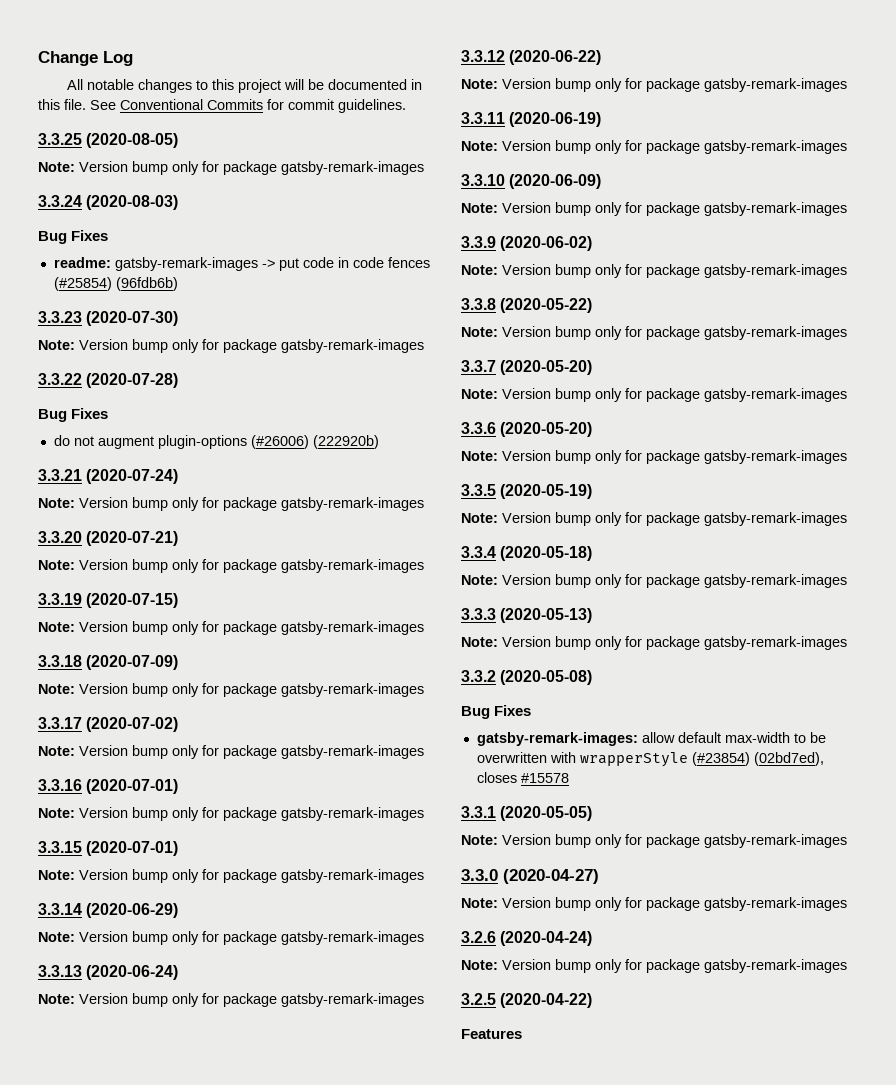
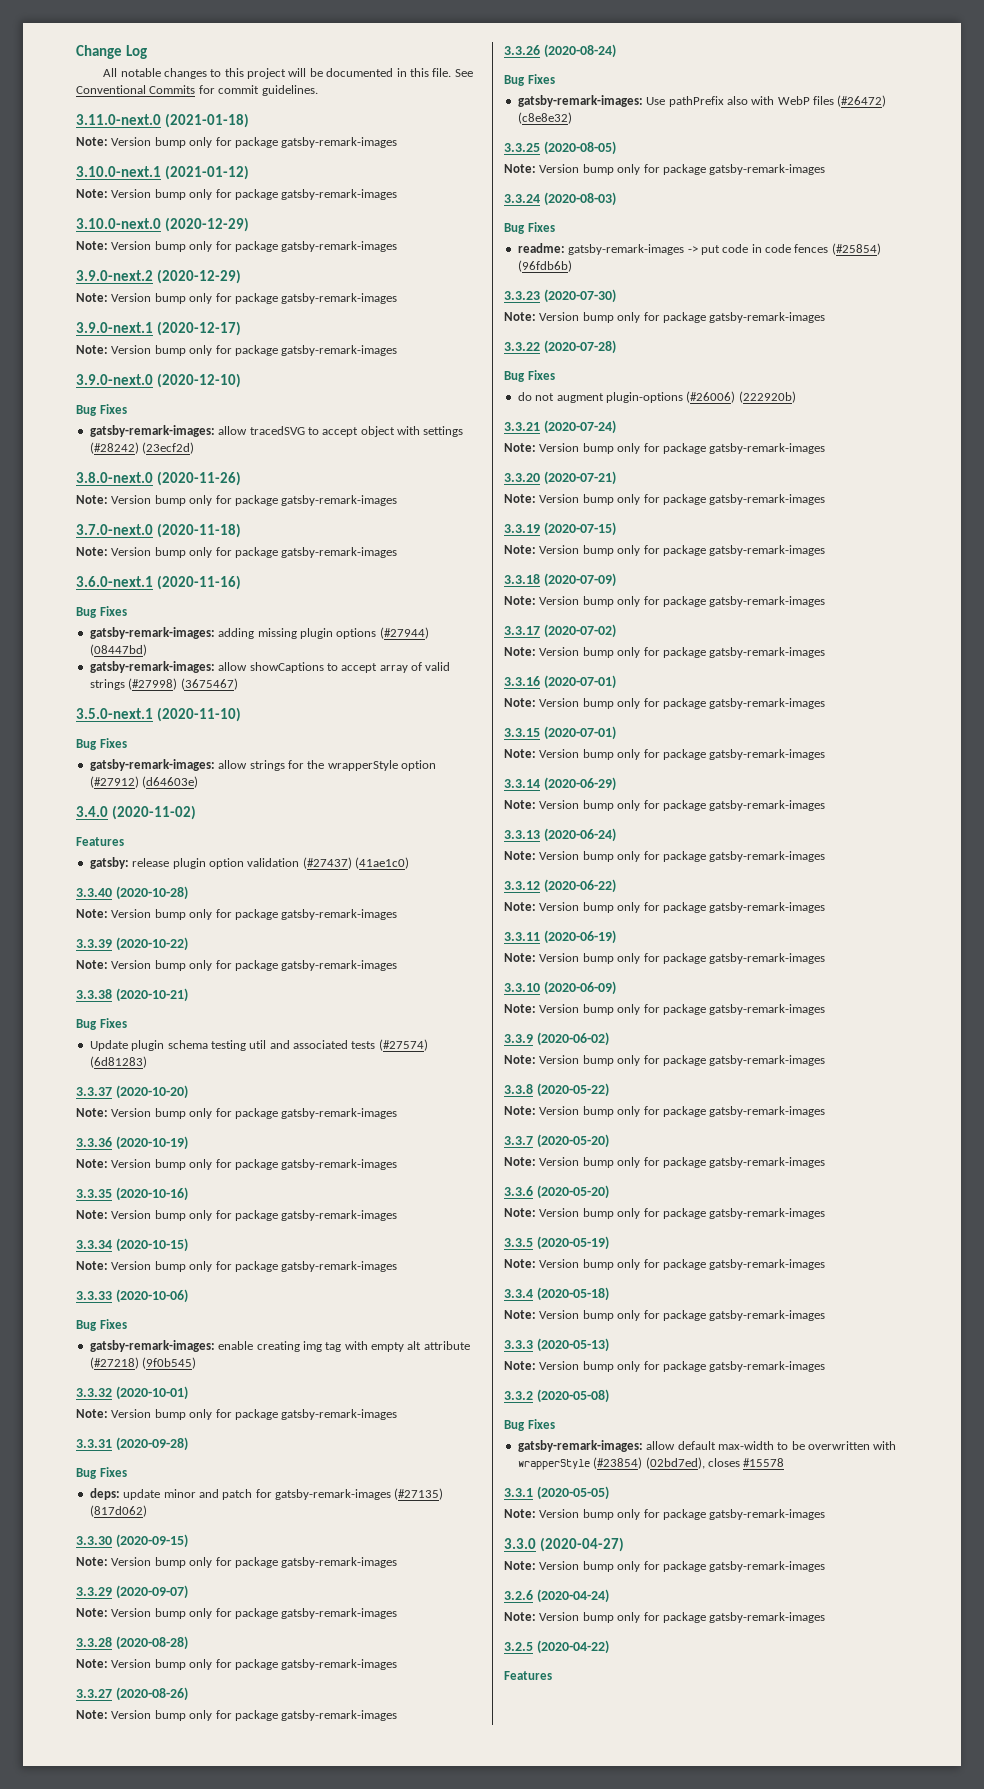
(406, 106) none -> [76,113,249,128] [76,137,398,148] [76,165,249,180] [76,189,398,200] [76,217,249,232] [76,241,398,252] [76,269,241,284] [76,293,398,304] [76,321,241,336] [76,345,398,356] [76,373,241,388] [76,404,127,416] [89,425,464,437] [89,442,195,454] [76,471,241,486] [76,495,398,506] [76,523,241,538] [76,547,398,558] [76,575,241,590] [76,606,127,618] [89,627,429,639] [89,644,147,656] [89,661,451,673] [89,678,238,690] [76,707,241,722] [76,738,127,750] [89,759,436,771] [89,776,199,788] [76,805,196,820] [76,837,124,846] [89,857,409,869] [76,886,188,900] [76,909,398,920] [76,937,188,951] [76,960,398,971] [76,988,188,1002] [76,1018,127,1030] [89,1039,428,1051] [89,1056,147,1068] [76,1085,188,1099] [76,1108,398,1119] [76,1136,188,1150] [76,1159,398,1170] [76,1187,188,1201] [76,1210,398,1221] [76,1238,188,1252] [76,1261,398,1272] [76,1289,188,1303] [76,1319,127,1331] [89,1340,470,1352] [89,1357,197,1369] [76,1386,188,1400] [76,1409,398,1420] [76,1437,188,1451] [76,1467,127,1479] [89,1488,444,1500] [89,1505,147,1517] [76,1534,188,1548] [76,1557,398,1568] [76,1585,188,1599] [76,1608,398,1619] [76,1636,188,1650] [76,1659,398,1670] [76,1687,188,1701] [76,1710,398,1721] [504,44,616,58] [504,74,555,86] [517,95,887,107] [517,112,572,124] // 3.11.0-next.0 (2021-01-18) // Note: Version bump only for package gatsby-remark-images // 3.10.0-next.1 (2021-01-12) // Note: Version bump only for package gatsby-remark-images // 3.10.0-next.0 (2020-12-29) // Note: Version bump only for package gatsby-remark-images // 3.9.0-next.2 (2020-12-29) // Note: Version bump only for package gatsby-remark-images // 3.9.0-next.1 (2020-12-17) // Note: Version bump only for package gatsby-remark-images // 3.9.0-next.0 (2020-12-10) // Bug Fixes // gatsby-remark-images: allow tracedSVG to accept object with settings (#28242) (23ecf2d) // 3.8.0-next.0 (2020-11-26) // Note: Version bump only for package gatsby-remark-images // 3.7.0-next.0 (2020-11-18) // Note: Version bump only for package gatsby-remark-images // 3.6.0-next.1 (2020-11-16) // Bug Fixes // gatsby-remark-images: adding missing plugin options (#27944) (08447bd) // gatsby-remark-images: allow showCaptions to accept array of valid strings (#27998) (3675467) // 3.5.0-next.1 (2020-11-10) // Bug Fixes // gatsby-remark-images: allow strings for the wrapperStyle option (#27912) (d64603e) // 3.4.0 (2020-11-02) // Features // gatsby: release plugin option validation (#27437) (41ae1c0) // 3.3.40 (2020-10-28) // Note: Version bump only for package gatsby-remark-images // 3.3.39 (2020-10-22) // Note: Version bump only for package gatsby-remark-images // 3.3.38 (2020-10-21) // Bug Fixes // Update plugin schema testing util and associated tests (#27574) (6d81283) // 3.3.37 (2020-10-20) // Note: Version bump only for package gatsby-remark-images // 3.3.36 (2020-10-19) // Note: Version bump only for package gatsby-remark-images // 3.3.35 (2020-10-16) // Note: Version bump only for package gatsby-remark-images // 3.3.34 (2020-10-15) // Note: Version bump only for package gatsby-remark-images // 3.3.33 (2020-10-06) // Bug Fixes // gatsby-remark-images: enable creating img tag with empty alt attribute (#27218) (9f0b545) // 3.3.32 (2020-10-01) // Note: Version bump only for package gatsby-remark-images // 3.3.31 (2020-09-28) // Bug Fixes // deps: update minor and patch for gatsby-remark-images (#27135) (817d062) // 3.3.30 (2020-09-15) // Note: Version bump only for package gatsby-remark-images // 3.3.29 (2020-09-07) // Note: Version bump only for package gatsby-remark-images // 3.3.28 (2020-08-28) // Note: Version bump only for package gatsby-remark-images // 3.3.27 (2020-08-26) // Note: Version bump only for package gatsby-remark-images // 3.3.26 (2020-08-24) // Bug Fixes // gatsby-remark-images: Use pathPrefix also with WebP files (#26472) (c8e8e32)

